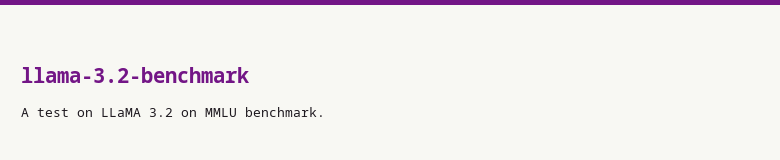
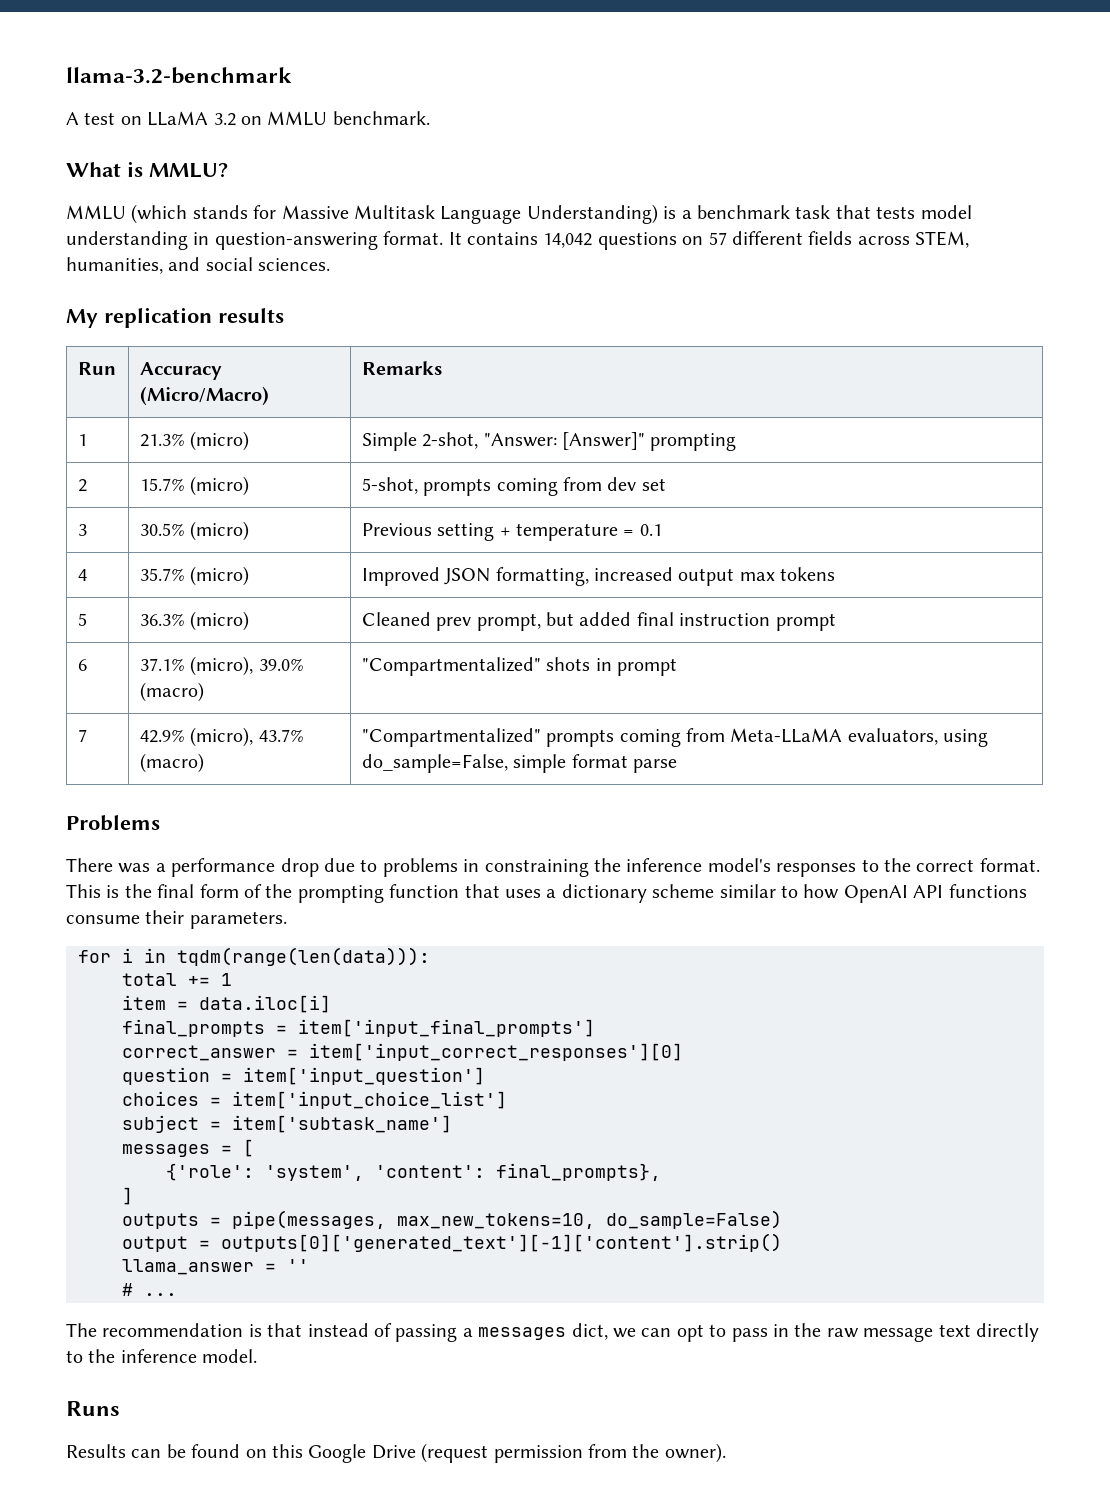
(325, 112) none -> [66,161,228,178] [66,204,972,224] [66,231,970,250] [66,257,331,274] [66,307,284,328] [77,362,116,375] [139,362,222,380] [139,386,269,406] [361,361,442,375] [77,434,87,446] [139,431,250,451] [361,432,737,451] [77,479,87,492] [139,476,250,496] [361,477,666,496] [77,524,87,536] [139,521,250,541] [361,523,662,541] [77,569,87,581] [139,566,250,586] [361,567,836,586] [77,613,87,626] [139,611,250,631] [361,612,836,631] [77,659,87,671] [139,656,304,676] [139,682,204,702] [361,657,677,676] [77,729,87,742] [139,727,304,747] [139,753,204,773] [361,728,989,747] [361,754,677,773] [66,815,160,831] [66,858,1040,877] [66,884,1027,903] [66,910,287,929] [78,947,430,966] [122,973,232,986] [122,995,331,1013] [122,1019,595,1037] [122,1043,683,1061] [122,1067,485,1085] [122,1091,507,1109] [122,1115,452,1133] [122,1139,254,1157] [166,1163,661,1181] [122,1187,133,1205] [122,1210,782,1229] [122,1233,782,1252] [122,1259,309,1275] [122,1283,177,1296] [66,1323,1039,1342] [66,1349,258,1363] [66,1401,120,1416] [66,1443,726,1463] // What is MMLU? // MMLU (which stands for Massive Multitask Language Understanding) is a benchmark task that tests model understanding in question-answering format. It contains 14,042 questions on 57 different fields across STEM, humanities, and social sciences. // My replication results // Run | Accuracy (Micro/Macro) | Remarks // 1 | 21.3% (micro) | Simple 2-shot, "Answer: [Answer]" prompting // 2 | 15.7% (micro) | 5-shot, prompts coming from dev set // 3 | 30.5% (micro) | Previous setting + temperature = 0.1 // 4 | 35.7% (micro) | Improved JSON formatting, increased output max tokens // 5 | 36.3% (micro) | Cleaned prev prompt, but added final instruction prompt // 6 | 37.1% (micro), 39.0% (macro) | "Compartmentalized" shots in prompt // 7 | 42.9% (micro), 43.7% (macro) | "Compartmentalized" prompts coming from Meta-LLaMA evaluators, using do_sample=False, simple format parse // Problems // There was a performance drop due to problems in constraining the inference model's responses to the correct format. This is the final form of the prompting function that uses a dictionary scheme similar to how OpenAI API functions consume their parameters. // for i in tqdm(range(len(data))): // total += 1 // item = data.iloc[i] // final_prompts = item['input_final_prompts'] // correct_answer = item['input_correct_responses'][0] // question = item['input_question'] // choices = item['input_choice_list'] // subject = item['subtask_name'] // messages = [ // {'role': 'system', 'content': final_prompts}, // ] // outputs = pipe(messages, max_new_tokens=10, do_sample=False) // output = outputs[0]['generated_text'][-1]['content'].strip() // llama_answer = '' // # ... // The recommendation is that instead of passing a messages dict, we can opt to pass in the raw message text directly to the inference model. // Runs // Results can be found on this Google Drive (request permission from the owner).

